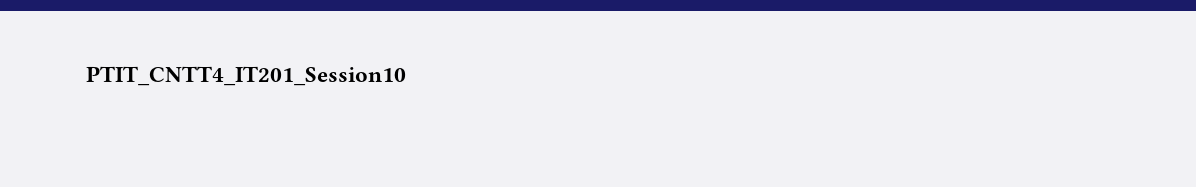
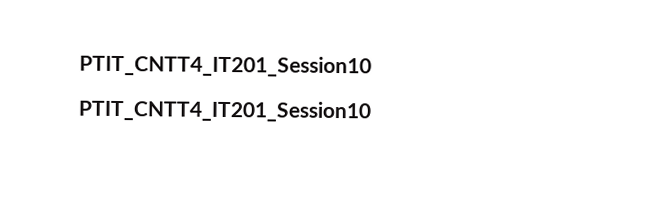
[86,66,406,86] PTIT_CNTT4_IT201_Session10 -> [79,54,372,78] [78,99,371,123] PTIT_CNTT4_IT201_Session10 // PTIT_CNTT4_IT201_Session10

